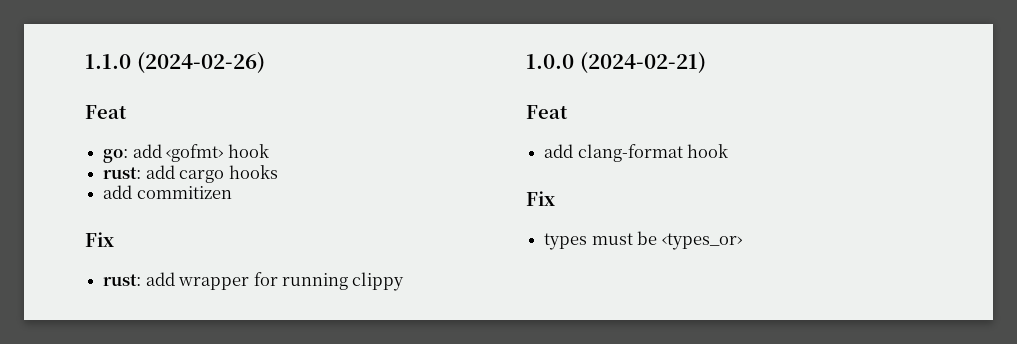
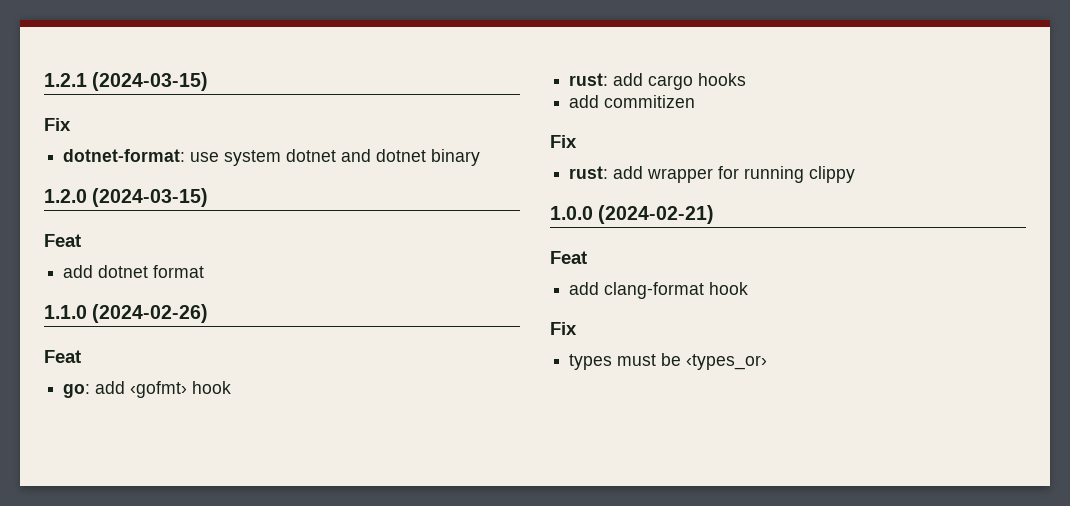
(85, 61) none -> [44,72,209,91] [44,118,71,131] [63,149,481,166] [44,188,209,207] [44,234,81,247] [63,265,205,278] 1.2.1 (2024-03-15) // Fix // dotnet-format: use system dotnet and dotnet binary // 1.2.0 (2024-03-15) // Feat // add dotnet format //

